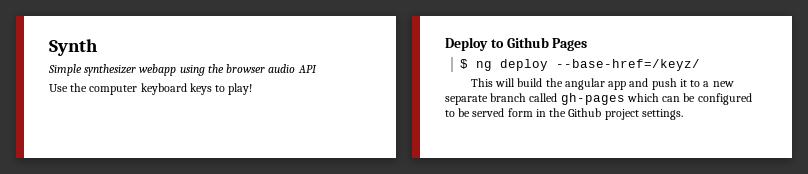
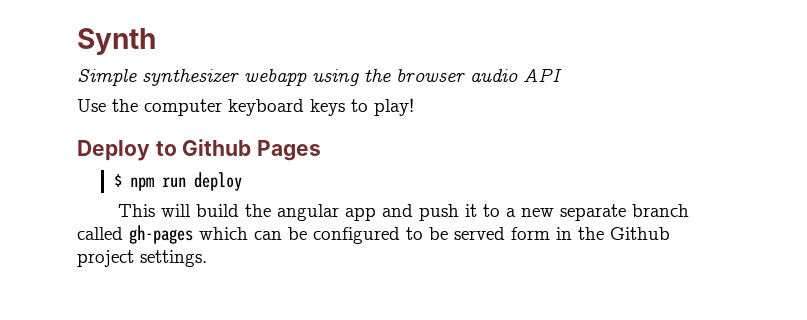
[475,61,492,71] ng -> [130,177,187,191] npm run
[555,59,700,71] --base-href=/keyz/ -> (243, 181) none

